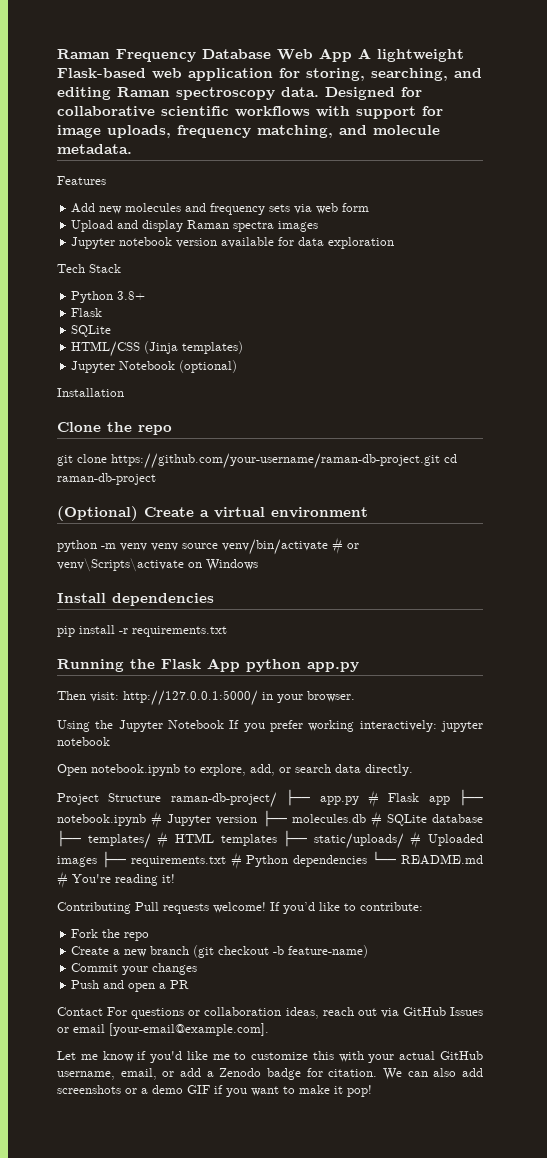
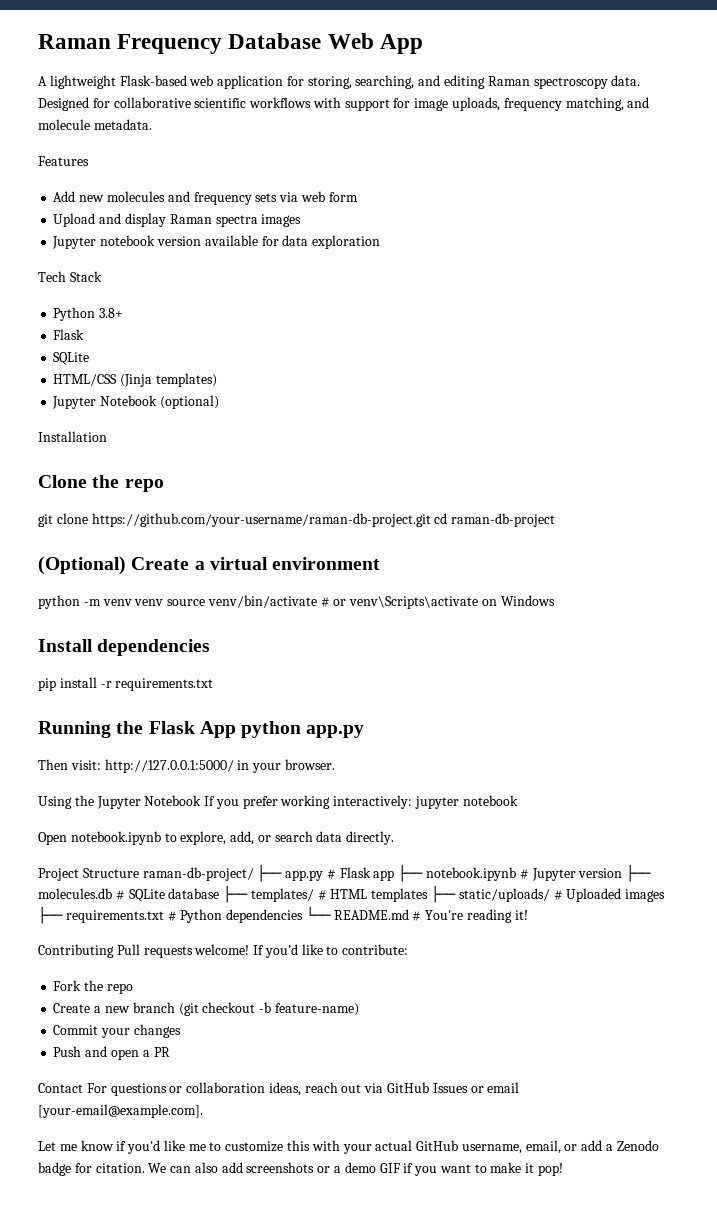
(352, 55) none -> (423, 44) //

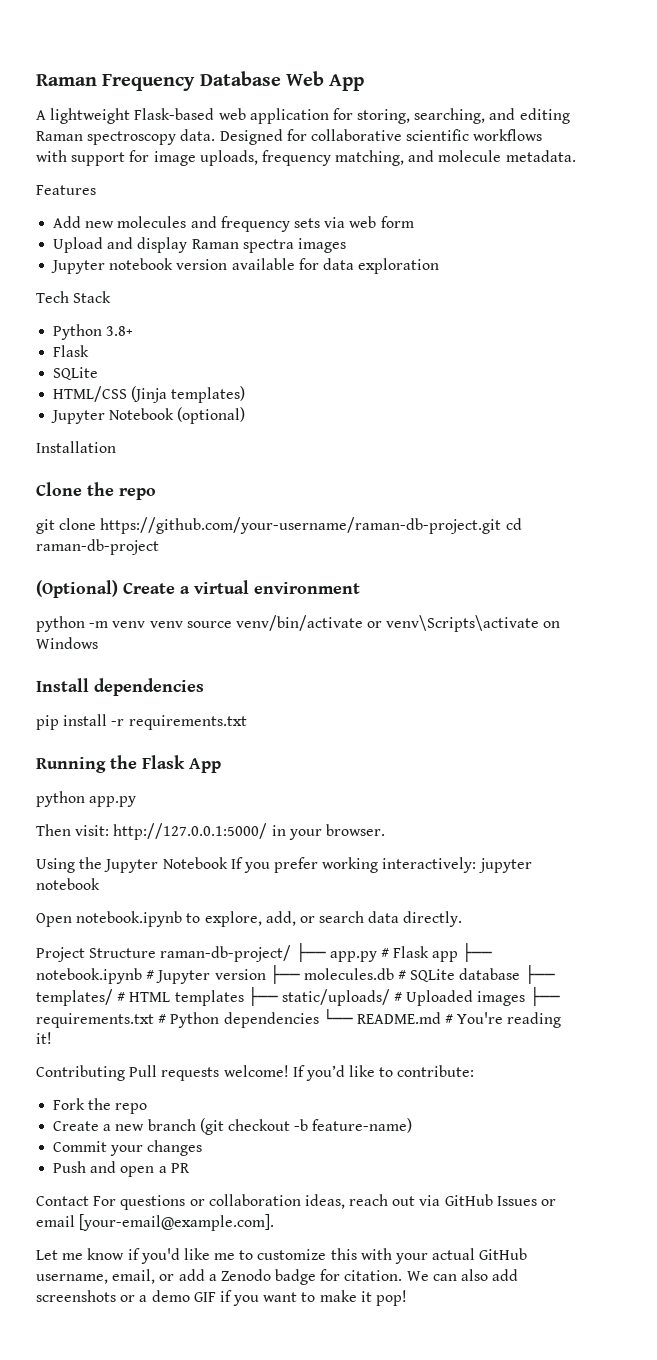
[320,597,330,607] # -> (363, 623) none
(236, 729) none -> (221, 765) //

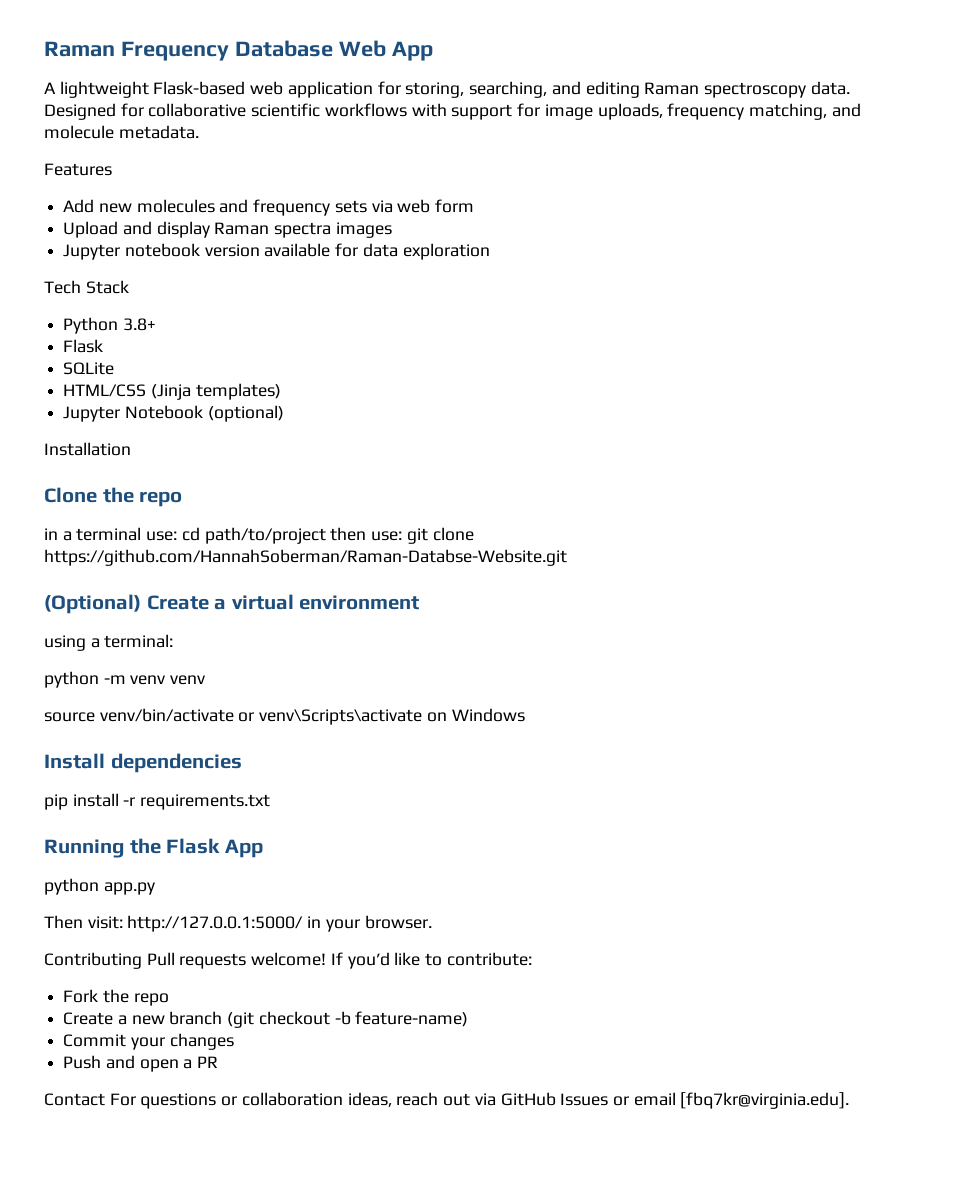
[36,517,522,534] [36,539,159,555] git clone https://github.com/your-username/raman-db-project.git cd raman-db-project -> [44,527,474,544] [44,549,567,566] in a terminal use: cd path/to/project then use: git clone https://github.com/HannahSoberman/Raman-Databse-Website.git
(360, 588) none -> [44,634,174,651] // using a terminal:
(183, 624) none -> (206, 680) //
[36,857,532,873] [36,878,100,890] [36,911,463,927] [36,942,493,962] [36,964,555,984] [36,986,560,1006] [36,1008,562,1028] [36,1032,52,1044] // Using the Jupyter Notebook If you prefer working interactively: jupyter notebook // Open notebook.ipynb to explore, add, or search data directly. // Project Structure raman-db-project/ ├── app.py # Flask app ├── notebook.ipynb # Jupyter version ├── molecules.db # SQLite database ├── templates/ # HTML templates ├── static/uploads/ # Uploaded images ├── requirements.txt # Python dependencies └── README.md # You're reading it! -> (432, 922) none
[79,1214,275,1231] [36,1248,528,1264] [36,1269,519,1285] [36,1290,408,1306] [your-email@example.com]. // Let me know if you'd like me to customize this with your actual GitHub username, email, or add a Zenodo badge for citation. We can also add screenshots or a demo GIF if you want to make it pop! -> [680,1092,850,1109] [fbq7kr@virginia.edu].

